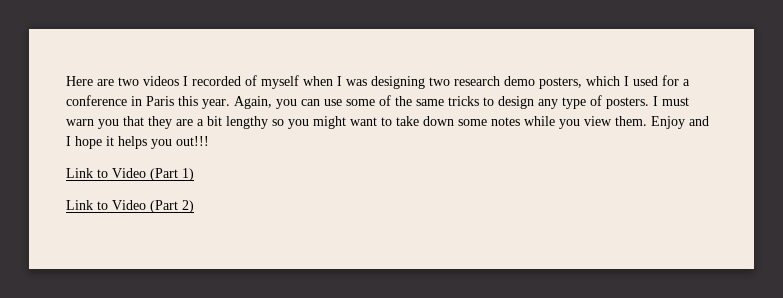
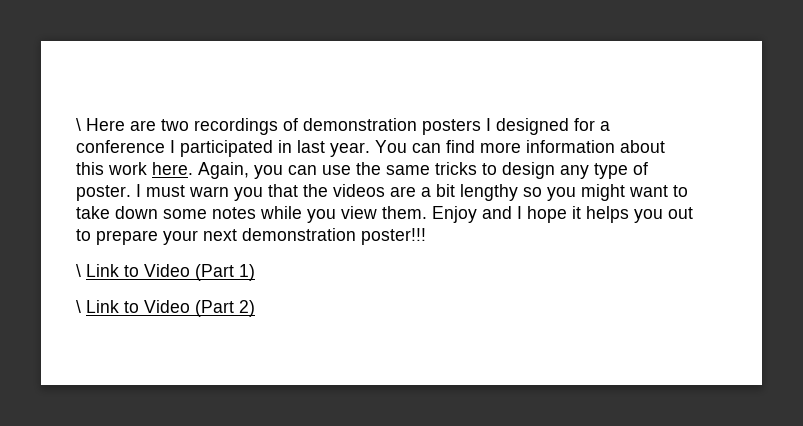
(66, 81) none -> [76,118,81,131] \
[143,75,690,89] [66,95,230,109] videos I recorded of myself when I was designing two research demo posters, which I used for a conference in Paris this year. -> [194,118,610,135] [76,140,665,157] [76,162,193,175] recordings of demonstration posters I designed for a conference I participated in last year. You can find more information about this work here.
[346,95,391,106] some of -> (351, 170) none
[606,97,649,109] posters. -> [76,185,131,201] poster.
[148,116,172,129] they -> [303,184,385,197] the videos
[176,136,209,146] out!!! // -> [668,207,693,219] [76,228,426,245] [76,264,81,277] out to prepare your next demonstration poster!!! // \
(194, 174) none -> [76,300,81,313] \

